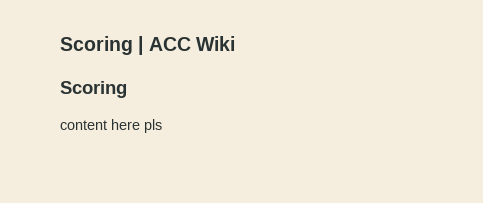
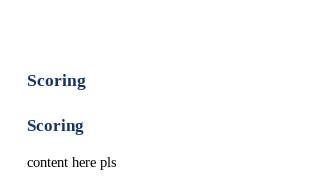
[60,36,235,55] Scoring | ACC Wiki -> [27,74,86,90] Scoring

